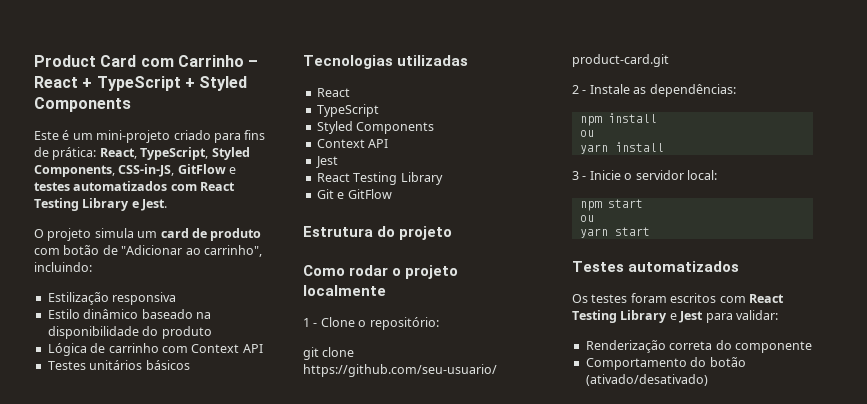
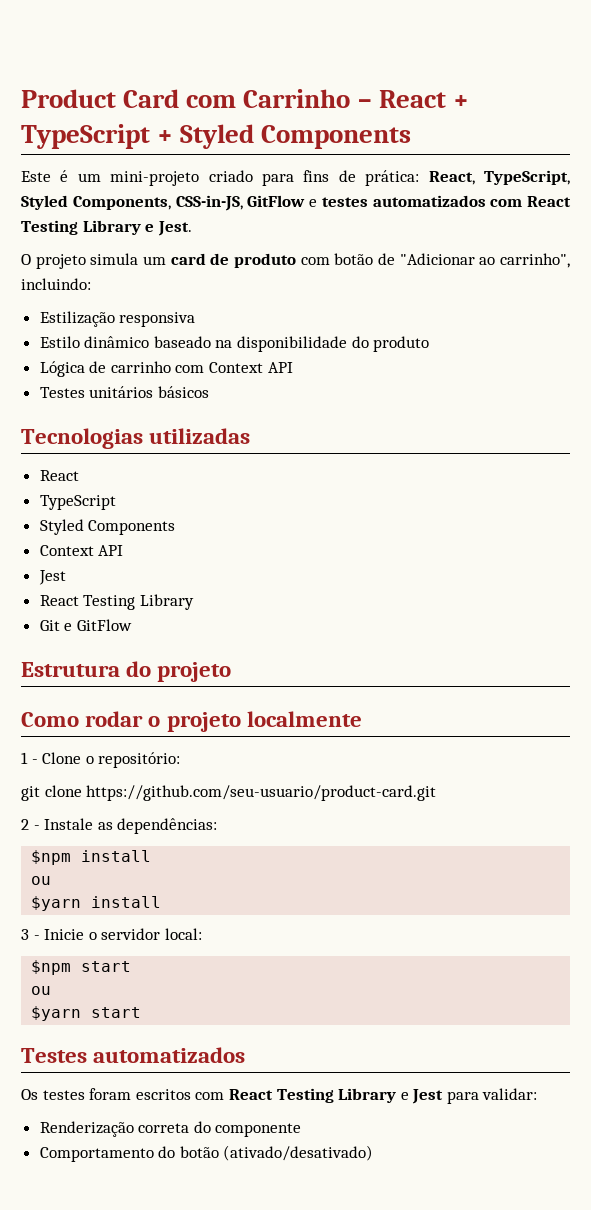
[579,116,602,126] npm -> [31,850,72,865] $npm
[579,144,608,154] yarn -> [31,896,82,911] $yarn
[579,201,602,211] npm -> [31,960,72,975] $npm
[579,228,608,238] yarn -> [31,1006,82,1021] $yarn

